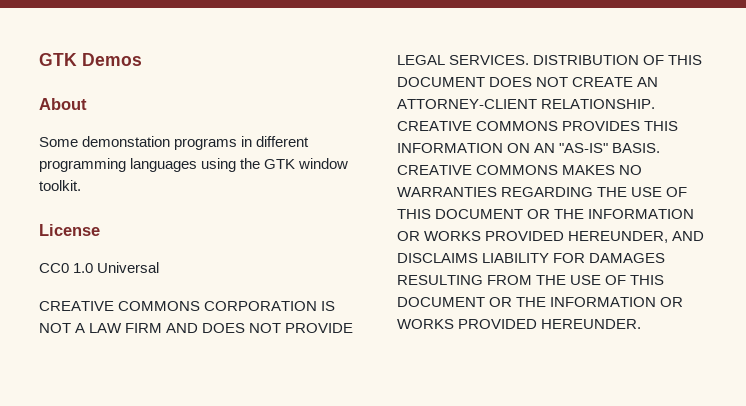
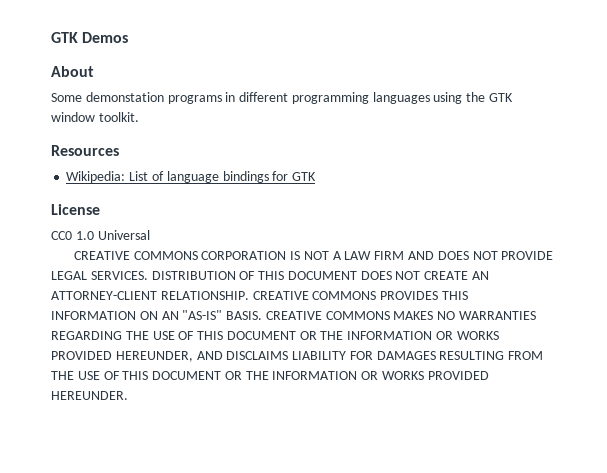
(81, 185) none -> [51,145,119,156] [66,171,317,183] // Resources // Wikipedia: List of language bindings for GTK

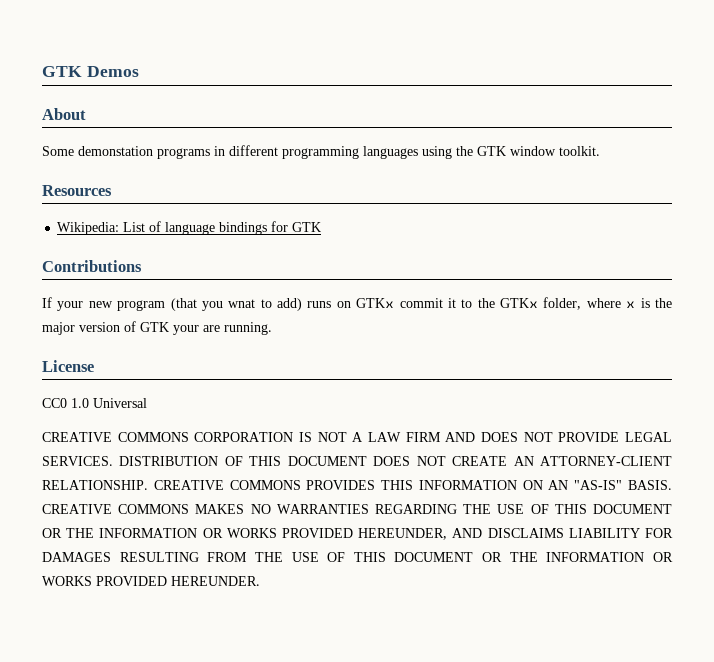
(317, 176) none -> [42,260,142,272] [42,297,673,311] [42,321,272,335] // Contributions // If your new program (that you wnat to add) runs on GTKx commit it to the GTKx folder, where x is the major version of GTK your are running.

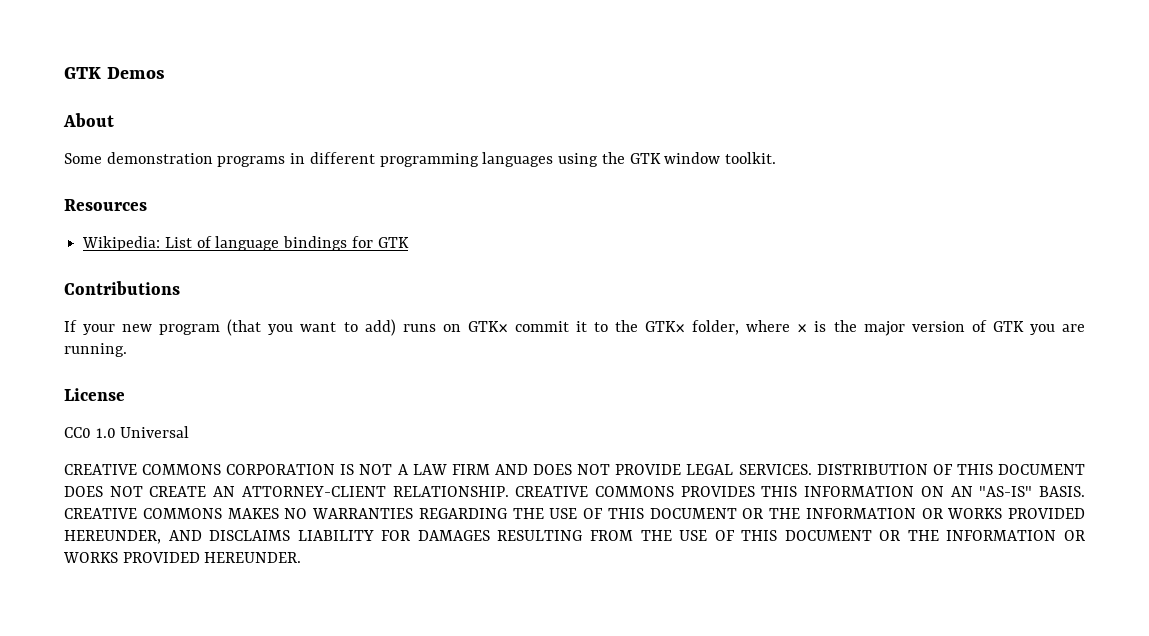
[78,146,153,156] demonstation -> [106,152,213,164] demonstration
[228,299,256,308] wnat -> [300,322,337,332] want
[173,325,199,335] your -> [1029,324,1055,335] you

